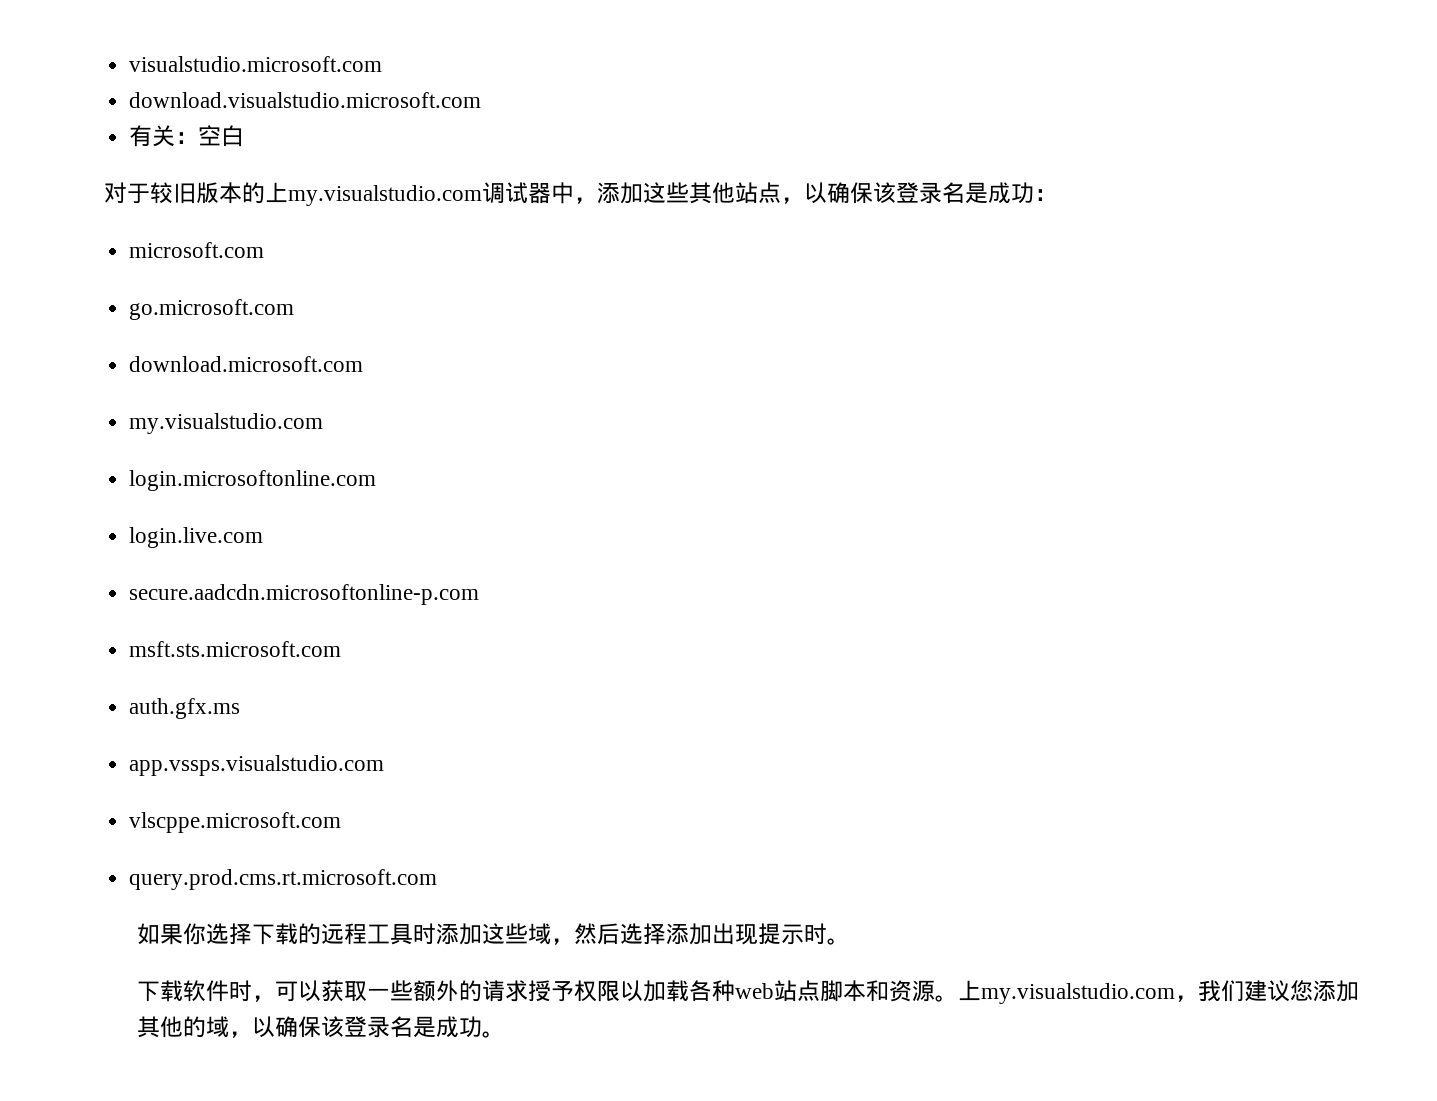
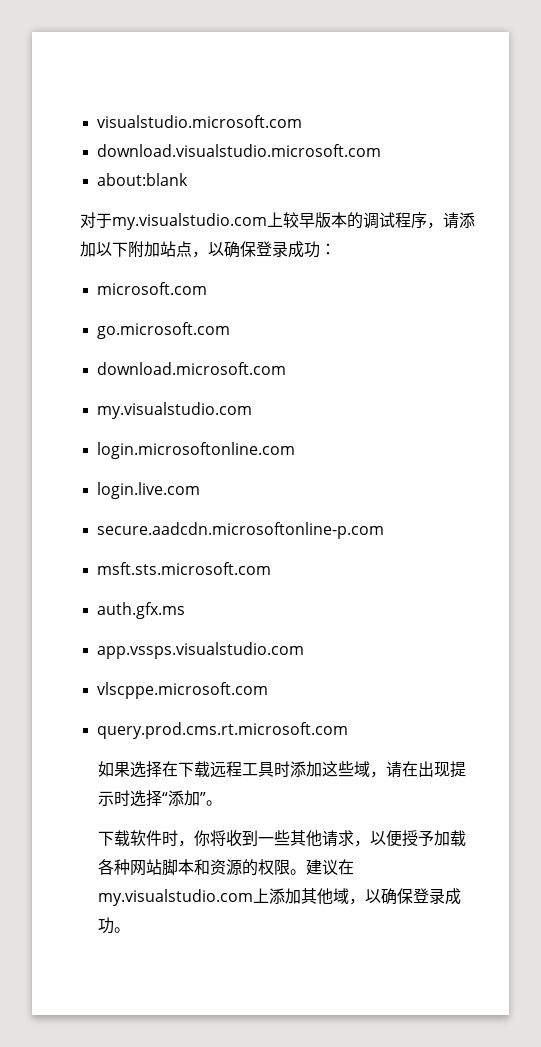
[129,125,245,147] 有关：空白 -> [97,173,189,186] about:blank
[149,182,735,206] 较旧版本的上my.visualstudio.com调试器中，添加这些其他 -> [111,212,475,230] [79,241,160,258] my.visualstudio.com上较早版本的调试程序，请添加以下附加
[872,182,988,204] 该登录名是 -> [255,241,288,257] 登录
[182,923,321,945] 你选择下载的 -> [129,761,210,778] 选择在下载
[573,923,850,945] [136,980,1313,1004] 然后选择添加出现提示时。 // 下载软件时，可以获取一些额外的请求授予权限以加载各种web站点脚本和资源。上my.visualstudio.com，我们建议您 -> [385,761,466,778] [97,790,222,807] [97,830,466,847] [97,859,354,876] [97,888,269,906] 请在出现提示时选择“添加”。 // 下载软件时，你将收到一些其他请求，以便授予加载各种网站脚本和资源的权限。建议在my.visualstudio.com上
[182,1016,206,1038] 的 -> (333, 896) none
[320,1016,436,1038] 该登录名是 -> [412,888,445,904] 登录

